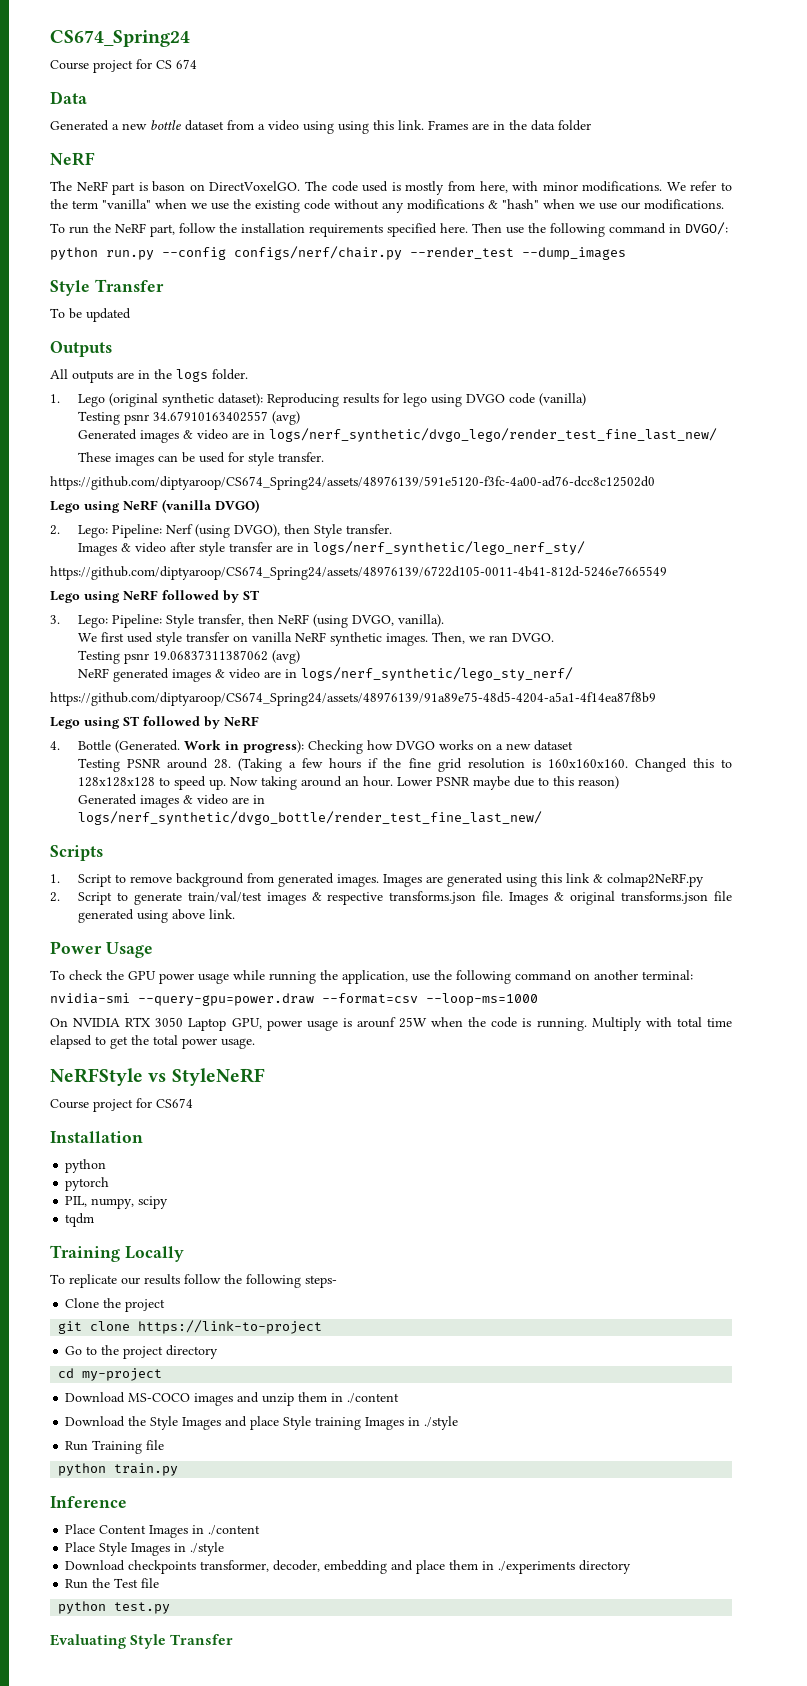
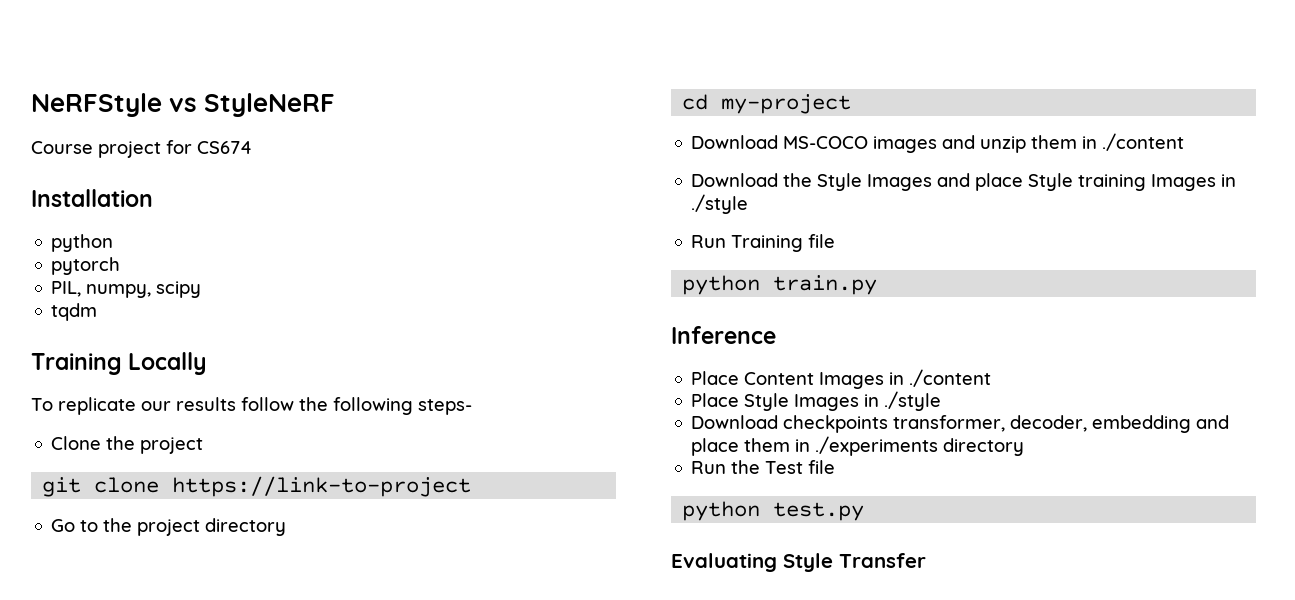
[50,30,190,47] [50,59,197,73] [50,91,87,104] [50,120,591,134] [50,152,95,166] [50,181,732,195] [50,199,724,213] [50,222,728,237] [50,246,626,260] [50,279,164,296] [50,308,131,322] [50,341,112,357] [50,369,248,383] [50,393,586,407] [77,411,300,425] [77,428,717,443] [77,452,324,466] [50,476,655,490] [50,499,259,513] [50,524,392,538] [77,541,585,556] [50,566,667,580] [50,590,260,603] [50,614,444,628] [77,632,554,646] [77,650,300,664] [77,667,573,682] [50,692,656,706] [50,716,259,729] [50,740,573,754] [77,758,732,772] [77,776,619,790] [77,794,265,808] [77,811,542,825] [50,845,103,861] [50,873,704,887] [50,891,732,905] [77,909,235,923] [50,941,153,958] [50,970,693,984] [50,993,538,1006] [50,1017,732,1031] [50,1035,255,1049] CS674_Spring24 // Course project for CS 674 // Data // Generated a new bottle dataset from a video using using this link. Frames are in the data folder // NeRF // The NeRF part is bason on DirectVoxelGO. The code used is mostly from here, with minor modifications. We refer to the term "vanilla" when we use the existing code without any modifications & "hash" when we use our modifications. // To run the NeRF part, follow the installation requirements specified here. Then use the following command in DVGO/: // python run.py --config configs/nerf/chair.py --render_test --dump_images // Style Transfer // To be updated // Outputs // All outputs are in the logs folder. // 1. Lego (original synthetic dataset): Reproducing results for lego using DVGO code (vanilla) // Testing psnr 34.67910163402557 (avg) // Generated images & video are in logs/nerf_synthetic/dvgo_lego/render_test_fine_last_new/ // These images can be used for style transfer. // https://github.com/diptyaroop/CS674_Spring24/assets/48976139/591e5120-f3fc-4a00-ad76-dcc8c12502d0 // Lego using NeRF (vanilla DVGO) // 2. Lego: Pipeline: Nerf (using DVGO), then Style transfer. // Images & video after style transfer are in logs/nerf_synthetic/lego_nerf_sty/ // https://github.com/diptyaroop/CS674_Spring24/assets/48976139/6722d105-0011-4b41-812d-5246e7665549 // Lego using NeRF followed by ST // 3. Lego: Pipeline: Style transfer, then NeRF (using DVGO, vanilla). // We first used style transfer on vanilla NeRF synthetic images. Then, we ran DVGO. // Testing psnr 19.06837311387062 (avg) // NeRF generated images & video are in logs/nerf_synthetic/lego_sty_nerf/ // https://github.com/diptyaroop/CS674_Spring24/assets/48976139/91a89e75-48d5-4204-a5a1-4f14ea87f8b9 // Lego using ST followed by NeRF // 4. Bottle (Generated. Work in progress): Checking how DVGO works on a new dataset // Testing PSNR around 28. (Taking a few hours if the fine grid resolution is 160x160x160. Changed this to 128x128x128 to speed up. Now taking around an hour. Lower PSNR maybe due to this reason) // Generated images & video are in logs/nerf_synthetic/dvgo_bottle/render_test_fine_last_new/ // Scripts // 1. Script to remove background from generated images. Images are generated using this link & colmap2NeRF.py // 2. Script to generate train/val/test images & respective transforms.json file. Images & original transforms.json file generated using above link. // Power Usage // To check the GPU power usage while running the application, use the following command on another terminal: // nvidia-smi --query-gpu=power.draw --format=csv --loop-ms=1000 // On NVIDIA RTX 3050 Laptop GPU, power usage is arounf 25W when the code is running. Multiply with total time elapsed to get the total power usage. // -> (31, 105) none

